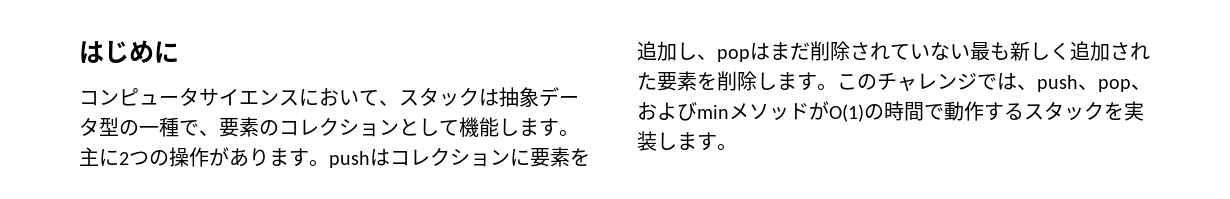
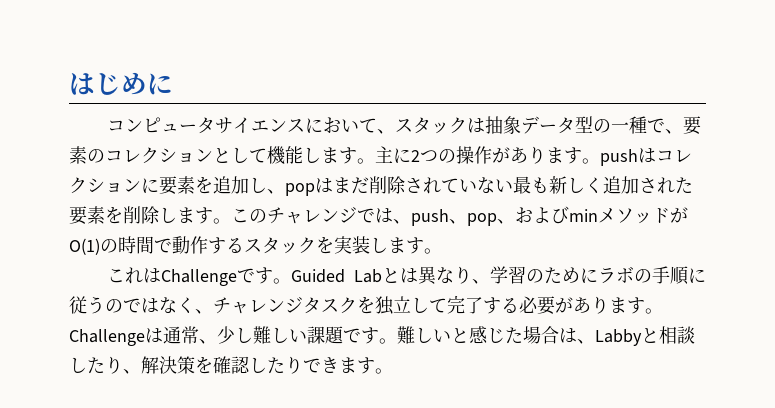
(737, 147) none -> [106,266,706,286] [69,295,663,315] [69,326,695,346] [69,356,393,374] // これはChallengeです。Guided Labとは異なり、学習のためにラボの手順に従うのではなく、チャレンジタスクを独立して完了する必要があります。Challengeは通常、少し難しい課題です。難しいと感じた場合は、Labbyと相談したり、解決策を確認したりできます。

